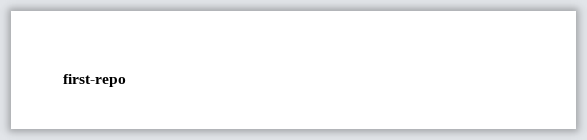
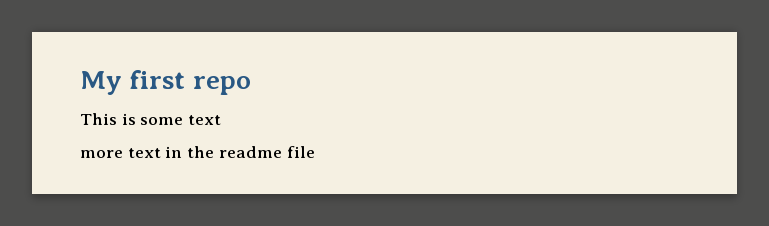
[63,74,126,87] first-repo -> [80,70,251,95] [80,113,222,125] [80,146,315,158] My first repo // This is some text // more text in the readme file

